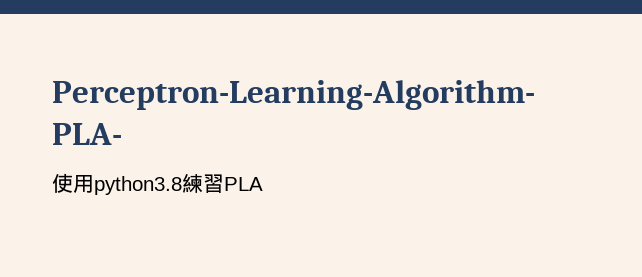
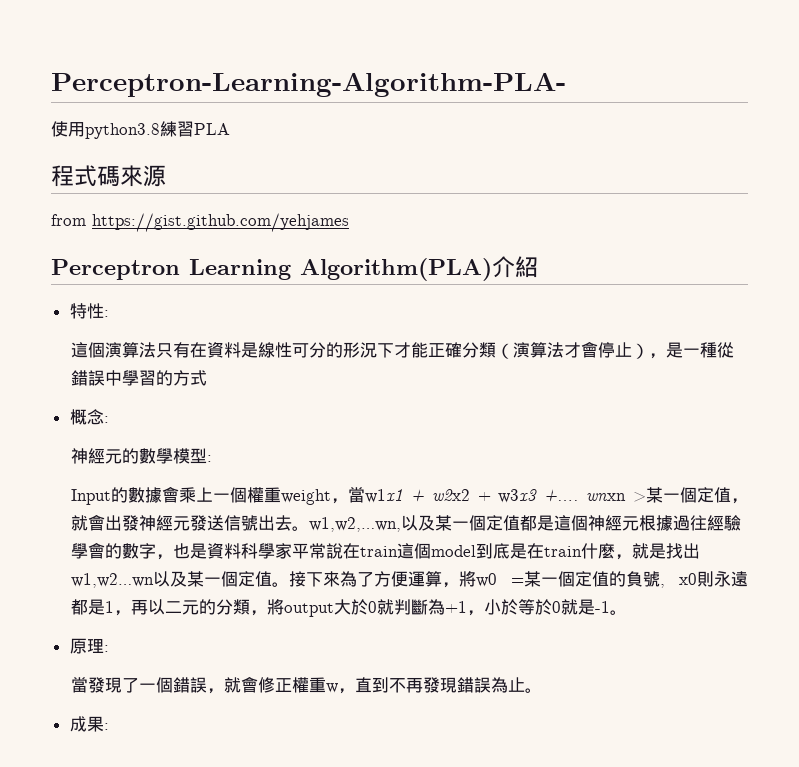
(263, 184) none -> [51,165,166,187] [51,213,349,232] [51,256,538,281] [69,303,109,319] [71,341,735,359] [71,370,208,386] [69,409,109,425] [71,448,213,464] [71,486,748,505] [71,514,742,532] [71,542,701,560] [71,571,748,588] [71,599,628,617] [69,638,109,654] [71,676,543,694] [69,716,109,732] // 程式碼來源 // from https://gist.github.com/yehjames // Perceptron Learning Algorithm(PLA)介紹 // 特性: // 這個演算法只有在資料是線性可分的形況下才能正確分類（演算法才會停止），是一種從錯誤中學習的方式 // 概念: // 神經元的數學模型: // Input的數據會乘上一個權重weight，當w1x1 + w2x2 + w3x3 +…. wnxn >某一個定值，就會出發神經元發送信號出去。w1,w2,…wn,以及某一個定值都是這個神經元根據過往經驗學會的數字，也是資料科學家平常說在train這個model到底是在train什麼，就是找出w1,w2…wn以及某一個定值。接下來為了方便運算，將w0 =某一個定值的負號, x0則永遠都是1，再以二元的分類，將output大於0就判斷為+1，小於等於0就是-1。 // 原理: // 當發現了一個錯誤，就會修正權重w，直到不再發現錯誤為止。 // 成果:

